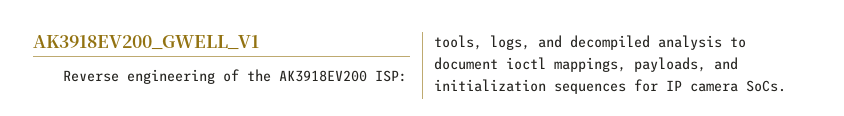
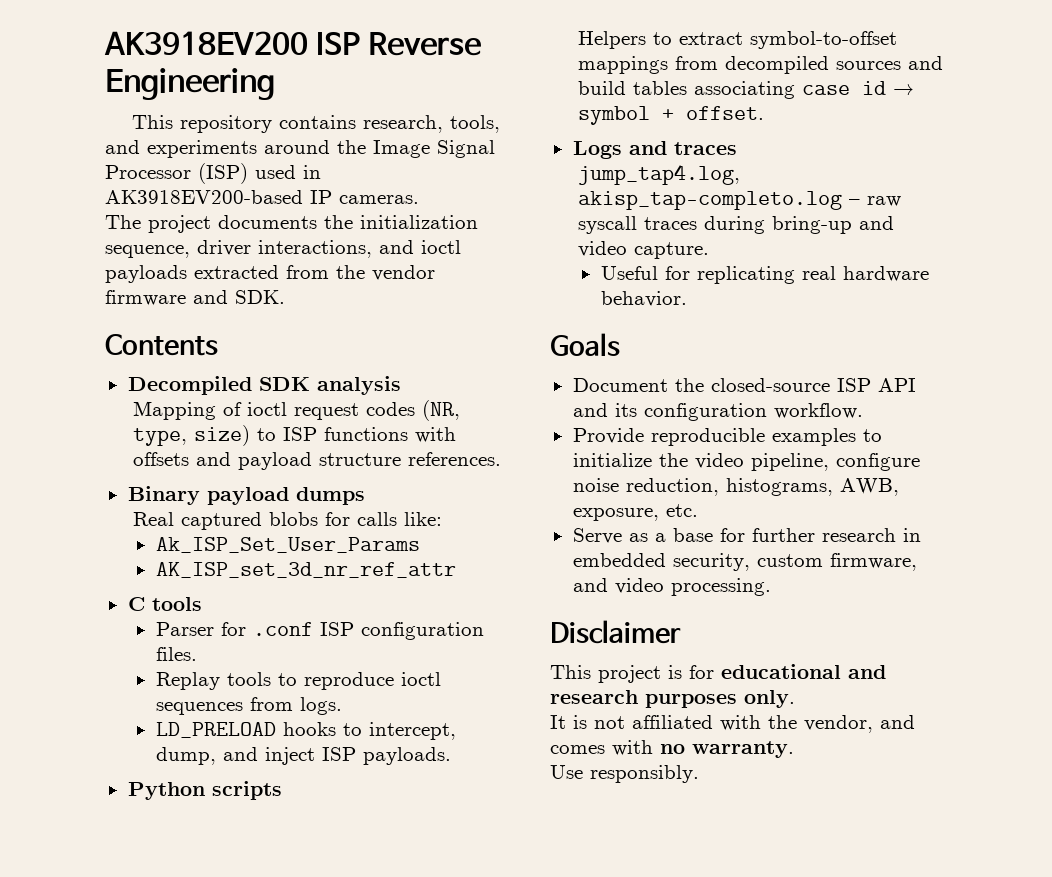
[33,35,259,50] [63,69,408,84] [434,35,746,50] [434,57,738,72] [434,79,786,94] AK3918EV200_GWELL_V1 // Reverse engineering of the AK3918EV200 ISP: tools, logs, and decompiled analysis to document ioctl mappings, payloads, and initialization sequences for IP camera SoCs. -> [104,31,482,56] [105,68,275,100] [132,115,501,133] [105,140,495,158] [105,163,321,184] [105,190,419,204] [105,215,478,233] [105,240,461,258] [105,265,435,283] [105,290,285,306] [105,334,218,356] [127,376,401,395] [133,400,461,421] [133,425,457,446] [133,452,502,470] [127,486,365,505] [133,512,443,530] [155,537,420,553] [155,562,456,578] [127,597,202,611] [155,622,484,640] [155,647,197,661] [155,672,441,690] [155,697,342,715] [155,722,456,740] [155,747,451,765] [127,781,282,800] [578,31,898,49] [578,56,944,74] [578,81,915,99] [578,106,765,125] [572,141,737,159] [578,164,741,185] [578,191,902,210] [578,216,895,234] [578,241,710,259] [600,266,929,284] [600,291,687,307] [550,333,620,356] [572,378,916,392] [572,403,863,421] [572,428,882,446] [572,453,920,471] [572,478,899,496] [572,504,698,521] [572,528,921,544] [572,553,917,571] [572,578,771,596] [550,620,681,644] [550,664,886,683] [550,690,795,708] [550,715,915,733] [550,740,794,758] [550,765,699,783] AK3918EV200 ISP Reverse Engineering // This repository contains research, tools, and experiments around the Image Signal Processor (ISP) used in AK3918EV200-based IP cameras. // The project documents the initialization sequence, driver interactions, and ioctl payloads extracted from the vendor firmware and SDK. // Contents // Decompiled SDK analysis // Mapping of ioctl request codes (NR, type, size) to ISP functions with offsets and payload structure references. // Binary payload dumps // Real captured blobs for calls like: // Ak_ISP_Set_User_Params // AK_ISP_set_3d_nr_ref_attr // C tools // Parser for .conf ISP configuration files. // Replay tools to reproduce ioctl sequences from logs. // LD_PRELOAD hooks to intercept, dump, and inject ISP payloads. // Python scripts // Helpers to extract symbol-to-offset mappings from decompiled sources and build tables associating case id → symbol + offset. // Logs and traces // jump_tap4.log, akisp_tap-completo.log – raw syscall traces during bring-up and video capture. // Useful for replicating real hardware behavior. // Goals // Document the closed-source ISP API and its configuration workflow. // Provide reproducible examples to initialize the video pipeline, configure noise reduction, histograms, AWB, exposure, etc. // Serve as a base for further research in embedded security, custom firmware, and video processing. // Disclaimer // This project is for educational and research purposes only. // It is not affiliated with the vendor, and comes with no warranty. // Use responsibly.

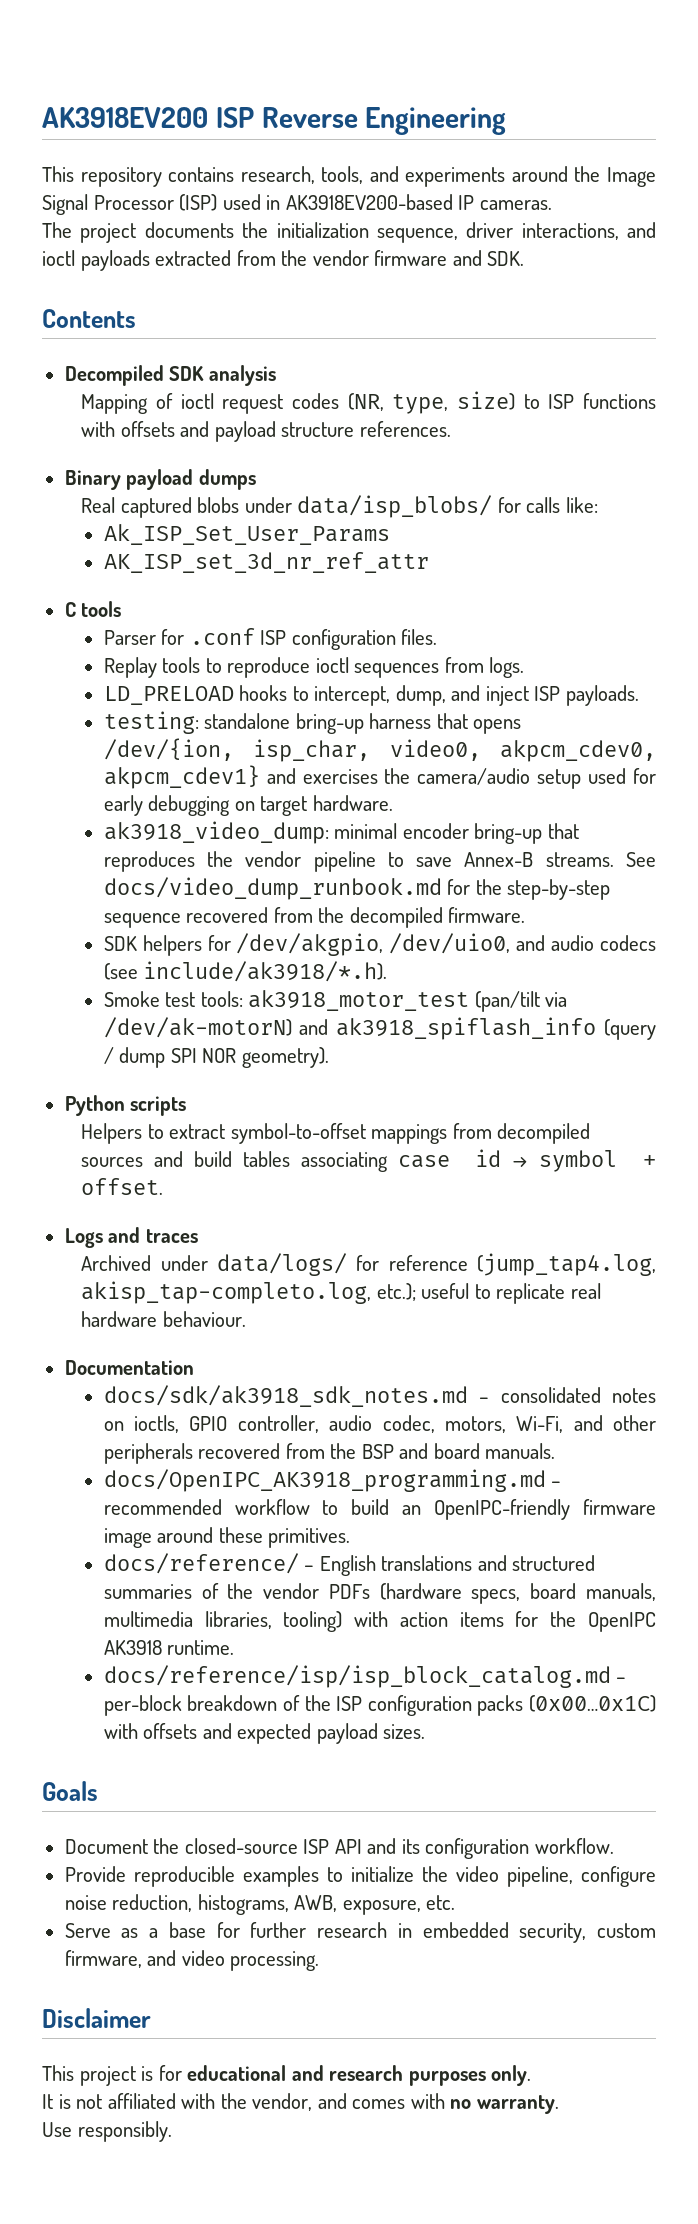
(319, 519) none -> [244,495,493,518] under data/isp_blobs/
(451, 756) none -> [103,711,522,734] [103,738,656,762] [103,765,656,789] [103,795,393,816] [103,821,579,844] [103,851,656,872] [103,877,611,900] [103,907,526,928] [103,933,656,956] [103,961,388,982] [103,990,568,1012] [103,1017,656,1040] [103,1047,329,1068] // testing: standalone bring-up harness that opens /dev/{ion, isp_char, video0, akpcm_cdev0, akpcm_cdev1} and exercises the camera/audio setup used for early debugging on target hardware. // ak3918_video_dump: minimal encoder bring-up that reproduces the vendor pipeline to save Annex-B streams. See docs/video_dump_runbook.md for the step-by-step sequence recovered from the decompiled firmware. // SDK helpers for /dev/akgpio, /dev/uio0, and audio codecs (see include/ak3918/*.h). // Smoke test tools: ak3918_motor_test (pan/tilt via /dev/ak-motorN) and ak3918_spiflash_info (query / dump SPI NOR geometry).
[578,164,741,185] [578,191,902,210] [578,216,895,234] [578,241,710,259] [600,266,929,284] [600,291,687,307] jump_tap4.log, akisp_tap-completo.log – raw syscall traces during bring-up and video capture. // Useful for replicating real hardware behavior. -> [81,1253,656,1276] [81,1281,601,1304] [81,1311,246,1327] [64,1360,194,1375] [103,1385,656,1407] [103,1415,657,1433] [103,1443,556,1464] [103,1469,562,1492] [103,1499,656,1520] [103,1527,351,1548] [103,1553,596,1576] [103,1583,656,1604] [103,1611,656,1632] [103,1640,235,1655] [103,1665,627,1688] [103,1695,656,1716] [103,1723,426,1744] Archived under data/logs/ for reference (jump_tap4.log, akisp_tap-completo.log, etc.); useful to replicate real hardware behaviour. // Documentation // docs/sdk/ak3918_sdk_notes.md – consolidated notes on ioctls, GPIO controller, audio codec, motors, Wi-Fi, and other peripherals recovered from the BSP and board manuals. // docs/OpenIPC_AK3918_programming.md – recommended workflow to build an OpenIPC-friendly firmware image around these primitives. // docs/reference/ – English translations and structured summaries of the vendor PDFs (hardware specs, board manuals, multimedia libraries, tooling) with action items for the OpenIPC AK3918 runtime. // docs/reference/isp/isp_block_catalog.md – per-block breakdown of the ISP configuration packs (0x00…0x1C) with offsets and expected payload sizes.

